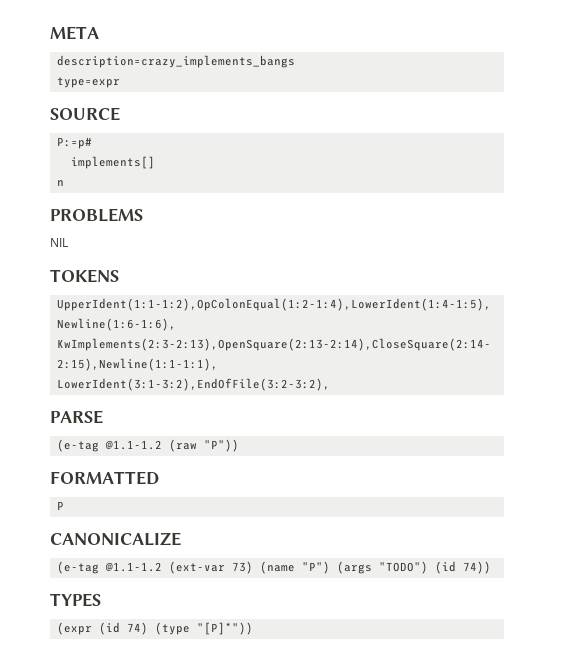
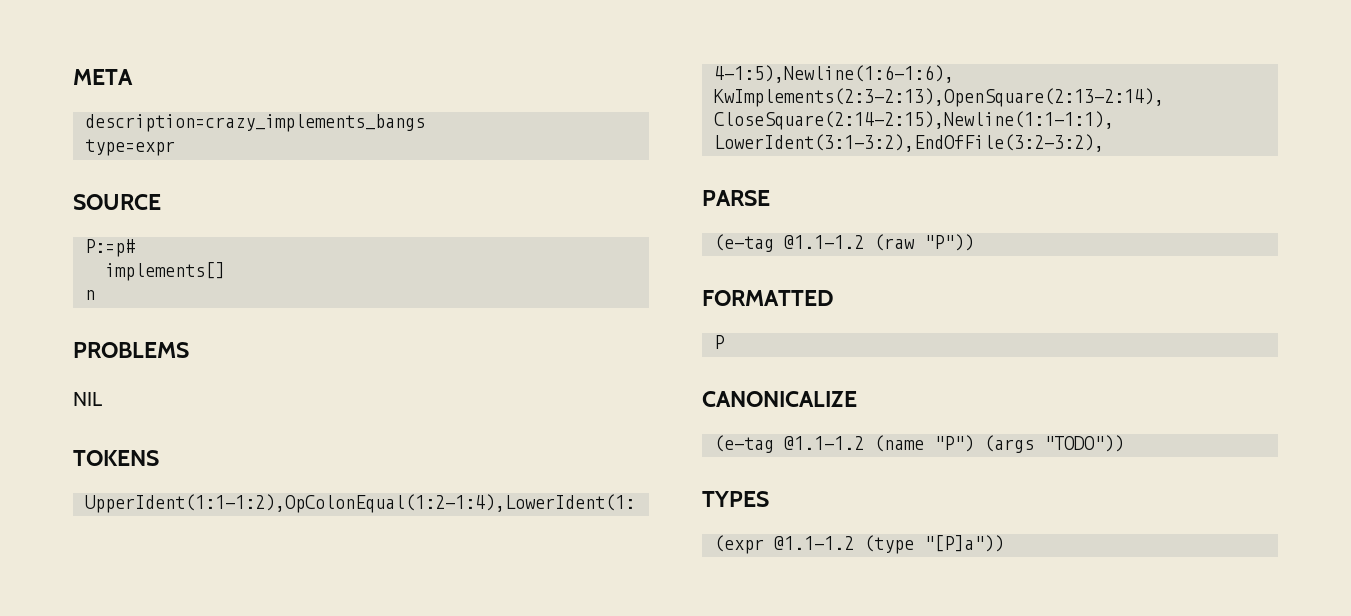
[168,561,253,574] (ext-var 73) -> (864, 443) none
[378,561,491,574] "TODO") (id 74)) -> [1044,435,1124,452] "TODO"))
[98,622,253,635] (id 74) (type "[P]*")) -> [774,535,1004,554] @1.1-1.2 (type "[P]a"))

